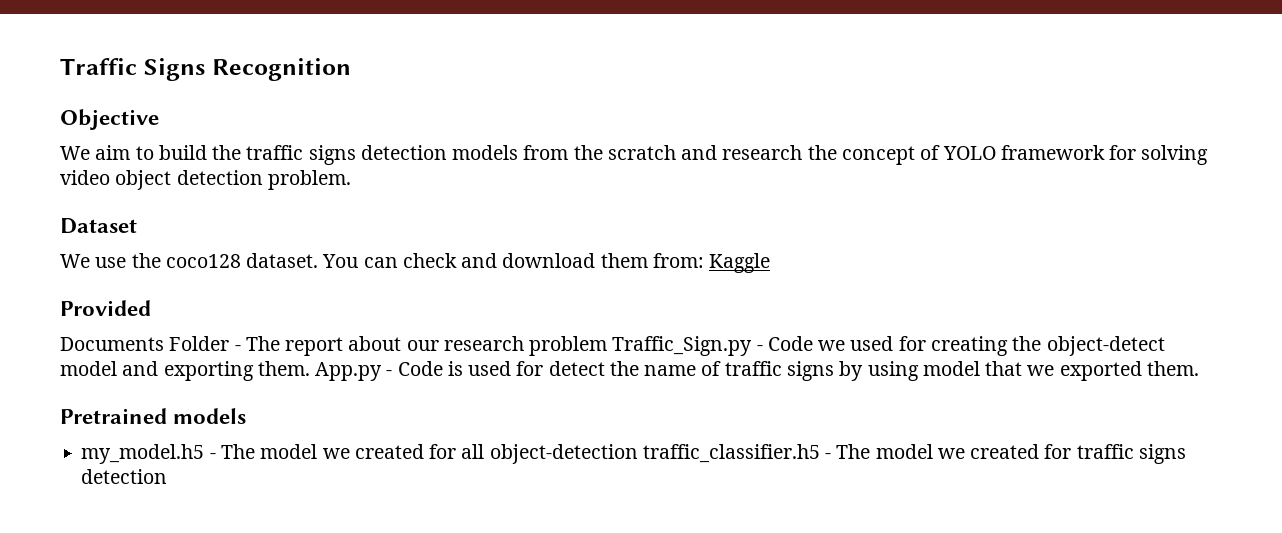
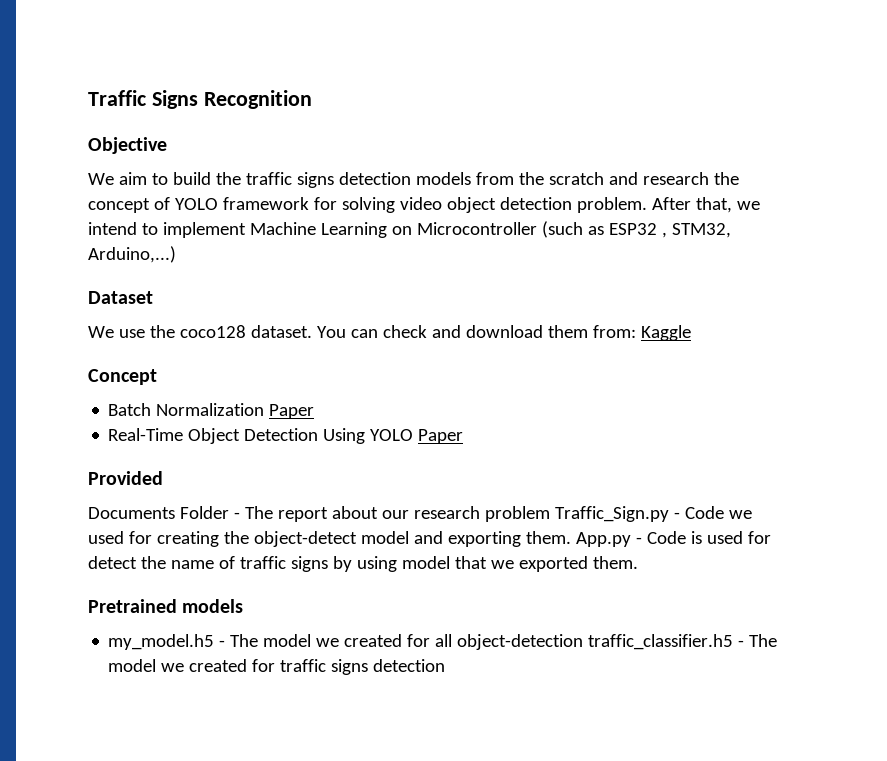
(351, 180) none -> [651,197,760,213] [88,221,731,238] [88,246,176,263] After that, we intend to implement Machine Learning on Microcontroller (such as ESP32 , STM32, Arduino,...)
(771, 263) none -> [88,369,157,385] [108,403,315,419] [108,428,464,444] // Concept // Batch Normalization Paper // Real-Time Object Detection Using YOLO Paper

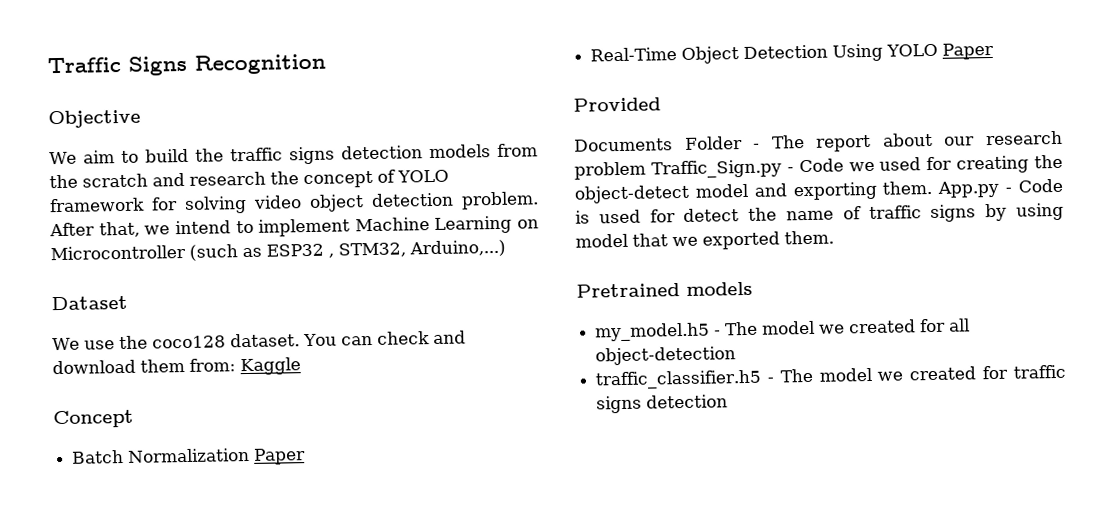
(584, 642) none -> (737, 356) //

